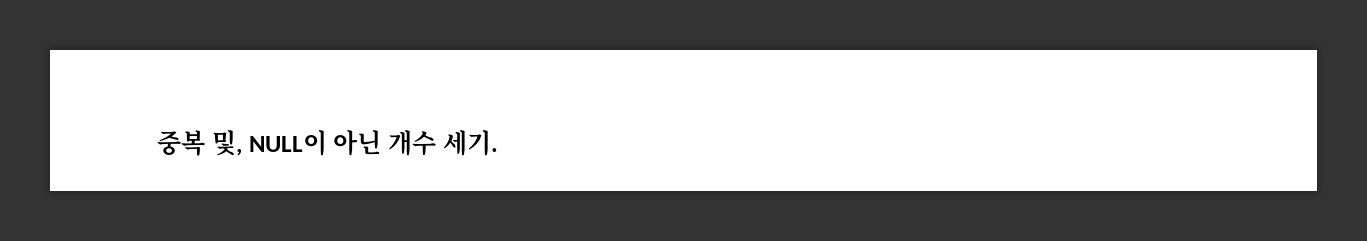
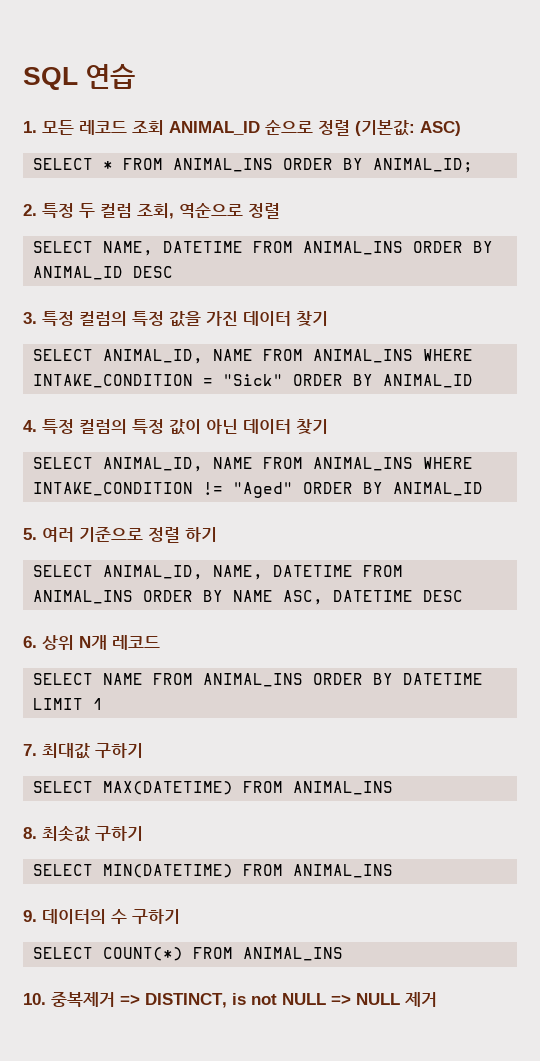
[157,130,498,156] 중복 및, NULL이 아닌 개수 세기. -> [23,64,136,90] [23,120,461,136] [33,158,474,173] [23,203,280,219] [33,241,494,256] [33,266,174,280] [23,311,328,327] [33,349,474,364] [33,374,474,388] [23,419,328,435] [33,457,474,472] [33,482,484,498] [23,527,217,543] [33,565,404,580] [33,590,464,605] [23,635,160,650] [33,673,484,687] [33,698,104,710] [23,743,143,759] [33,781,394,795] [23,826,143,842] [33,864,394,878] [23,909,180,924] [33,947,344,961] [23,992,437,1008] SQL 연습 // 1. 모든 레코드 조회 ANIMAL_ID 순으로 정렬 (기본값: ASC) // SELECT * FROM ANIMAL_INS ORDER BY ANIMAL_ID; // 2. 특정 두 컬럼 조회, 역순으로 정렬 // SELECT NAME, DATETIME FROM ANIMAL_INS ORDER BY ANIMAL_ID DESC // 3. 특정 컬럼의 특정 값을 가진 데이터 찾기 // SELECT ANIMAL_ID, NAME FROM ANIMAL_INS WHERE INTAKE_CONDITION = "Sick" ORDER BY ANIMAL_ID // 4. 특정 컬럼의 특정 값이 아닌 데이터 찾기 // SELECT ANIMAL_ID, NAME FROM ANIMAL_INS WHERE INTAKE_CONDITION != "Aged" ORDER BY ANIMAL_ID // 5. 여러 기준으로 정렬 하기 // SELECT ANIMAL_ID, NAME, DATETIME FROM ANIMAL_INS ORDER BY NAME ASC, DATETIME DESC // 6. 상위 N개 레코드 // SELECT NAME FROM ANIMAL_INS ORDER BY DATETIME LIMIT 1 // 7. 최대값 구하기 // SELECT MAX(DATETIME) FROM ANIMAL_INS // 8. 최솟값 구하기 // SELECT MIN(DATETIME) FROM ANIMAL_INS // 9. 데이터의 수 구하기 // SELECT COUNT(*) FROM ANIMAL_INS // 10. 중복제거 => DISTINCT, is not NULL => NULL 제거

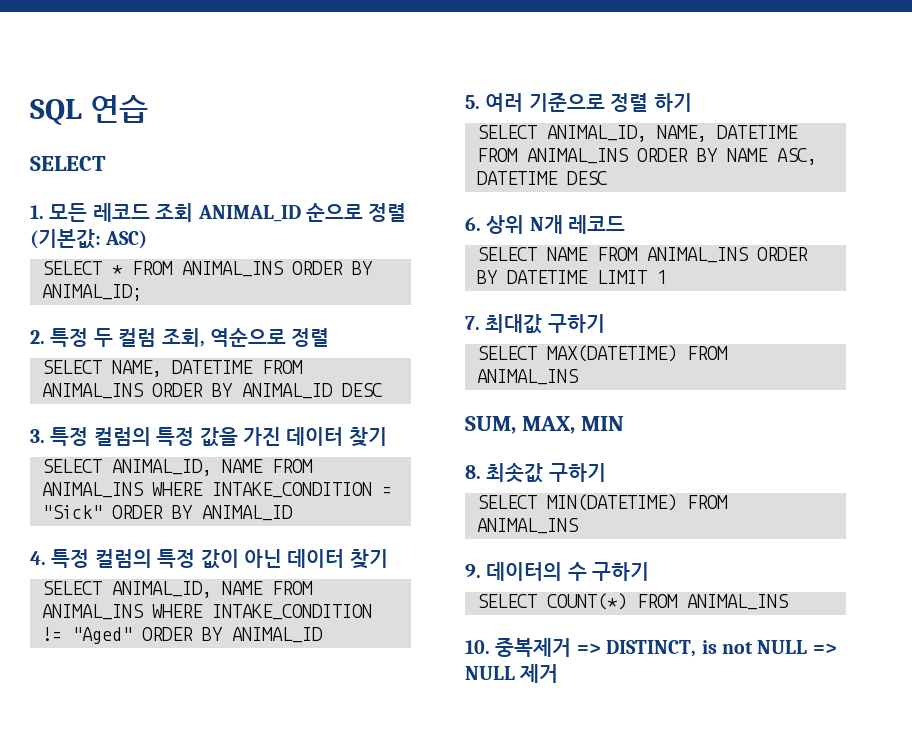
(136, 76) none -> [30,156,106,171] // SELECT
(394, 788) none -> [465,416,625,434] // SUM, MAX, MIN

